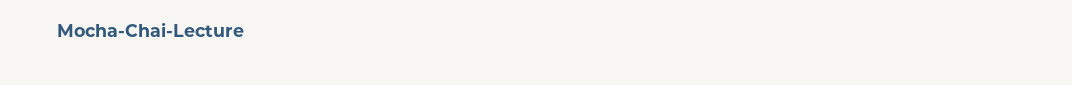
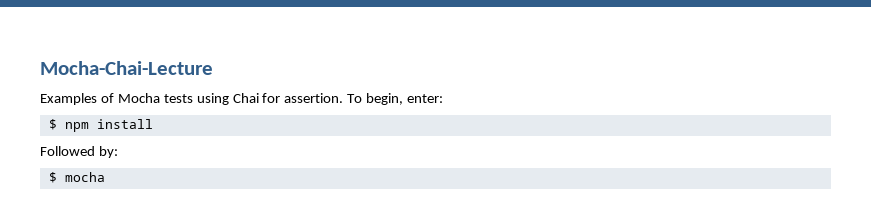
(244, 29) none -> [40,93,444,105] [48,119,153,132] [40,146,118,158] [48,172,105,183] // Examples of Mocha tests using Chai for assertion. To begin, enter: // $ npm install // Followed by: // $ mocha

